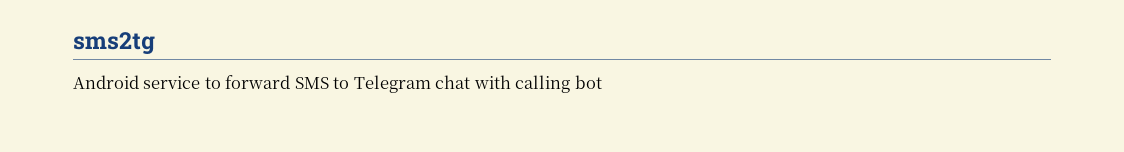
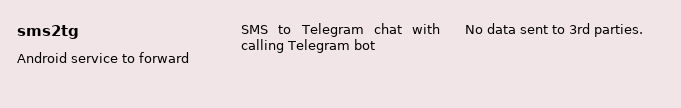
(571, 84) none -> [287,39,350,53] Telegram
(602, 82) none -> [465,23,643,37] // No data sent to 3rd parties.

